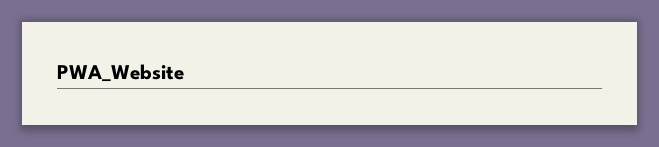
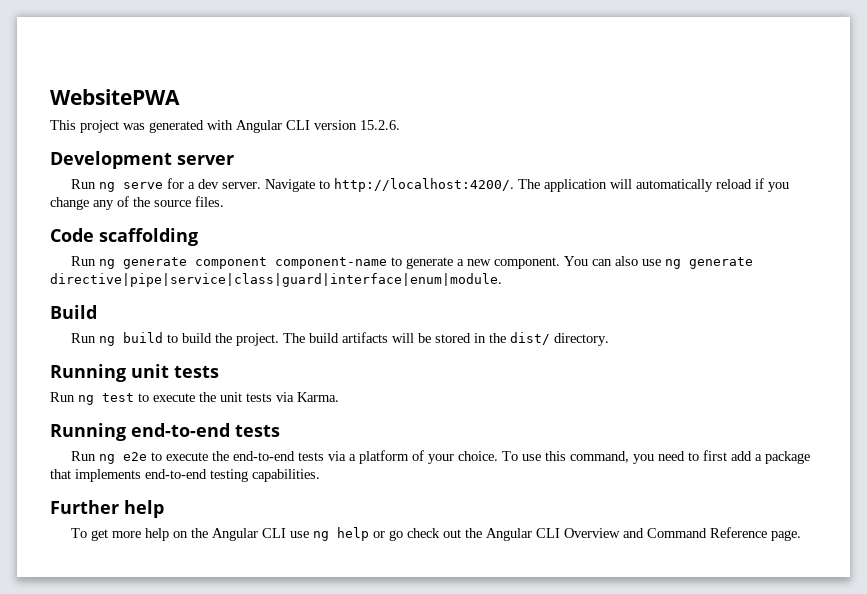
[57,64,184,82] PWA_Website -> [50,89,180,105] [50,120,400,133] [50,151,234,169] [70,178,789,192] [50,196,224,210] [50,228,198,246] [70,256,753,269] [50,273,502,287] [50,305,97,319] [70,332,609,346] [50,364,219,382] [50,392,339,405] [50,423,280,441] [70,450,810,464] [50,469,320,482] [50,500,164,518] [70,527,801,541] WebsitePWA // This project was generated with Angular CLI version 15.2.6. // Development server // Run ng serve for a dev server. Navigate to http://localhost:4200/. The application will automatically reload if you change any of the source files. // Code scaffolding // Run ng generate component component-name to generate a new component. You can also use ng generate directive|pipe|service|class|guard|interface|enum|module. // Build // Run ng build to build the project. The build artifacts will be stored in the dist/ directory. // Running unit tests // Run ng test to execute the unit tests via Karma. // Running end-to-end tests // Run ng e2e to execute the end-to-end tests via a platform of your choice. To use this command, you need to first add a package that implements end-to-end testing capabilities. // Further help // To get more help on the Angular CLI use ng help or go check out the Angular CLI Overview and Command Reference page.

